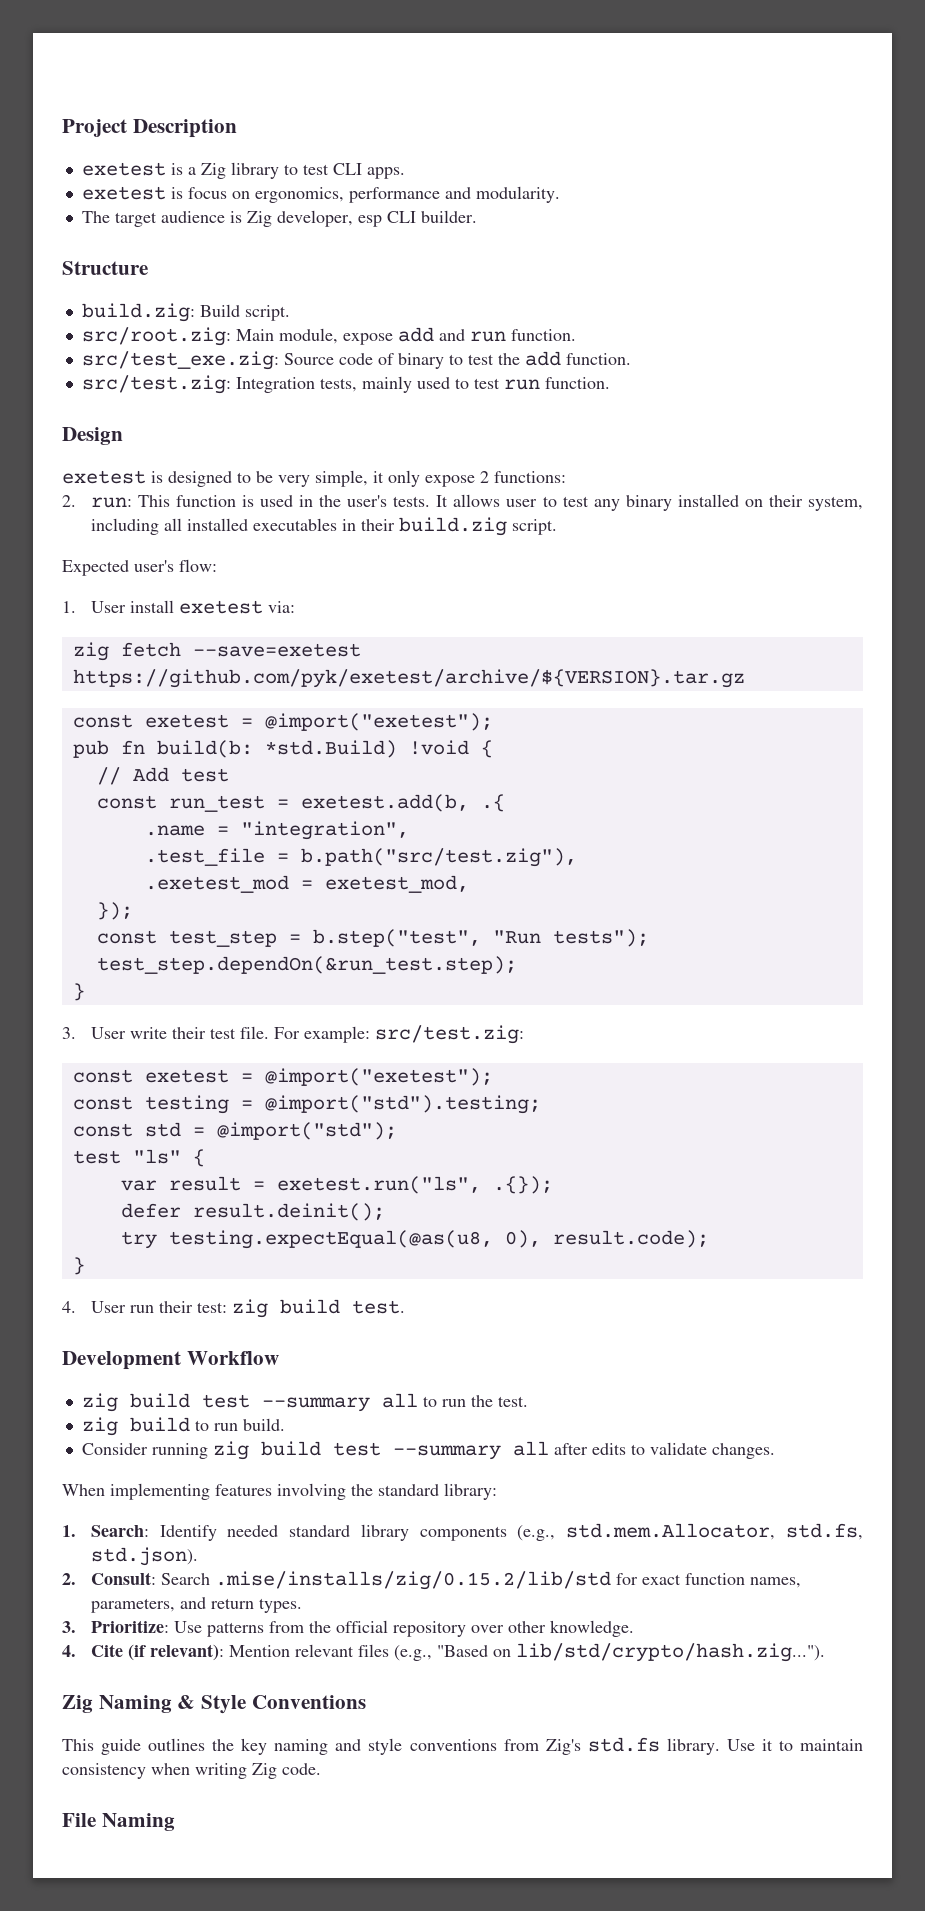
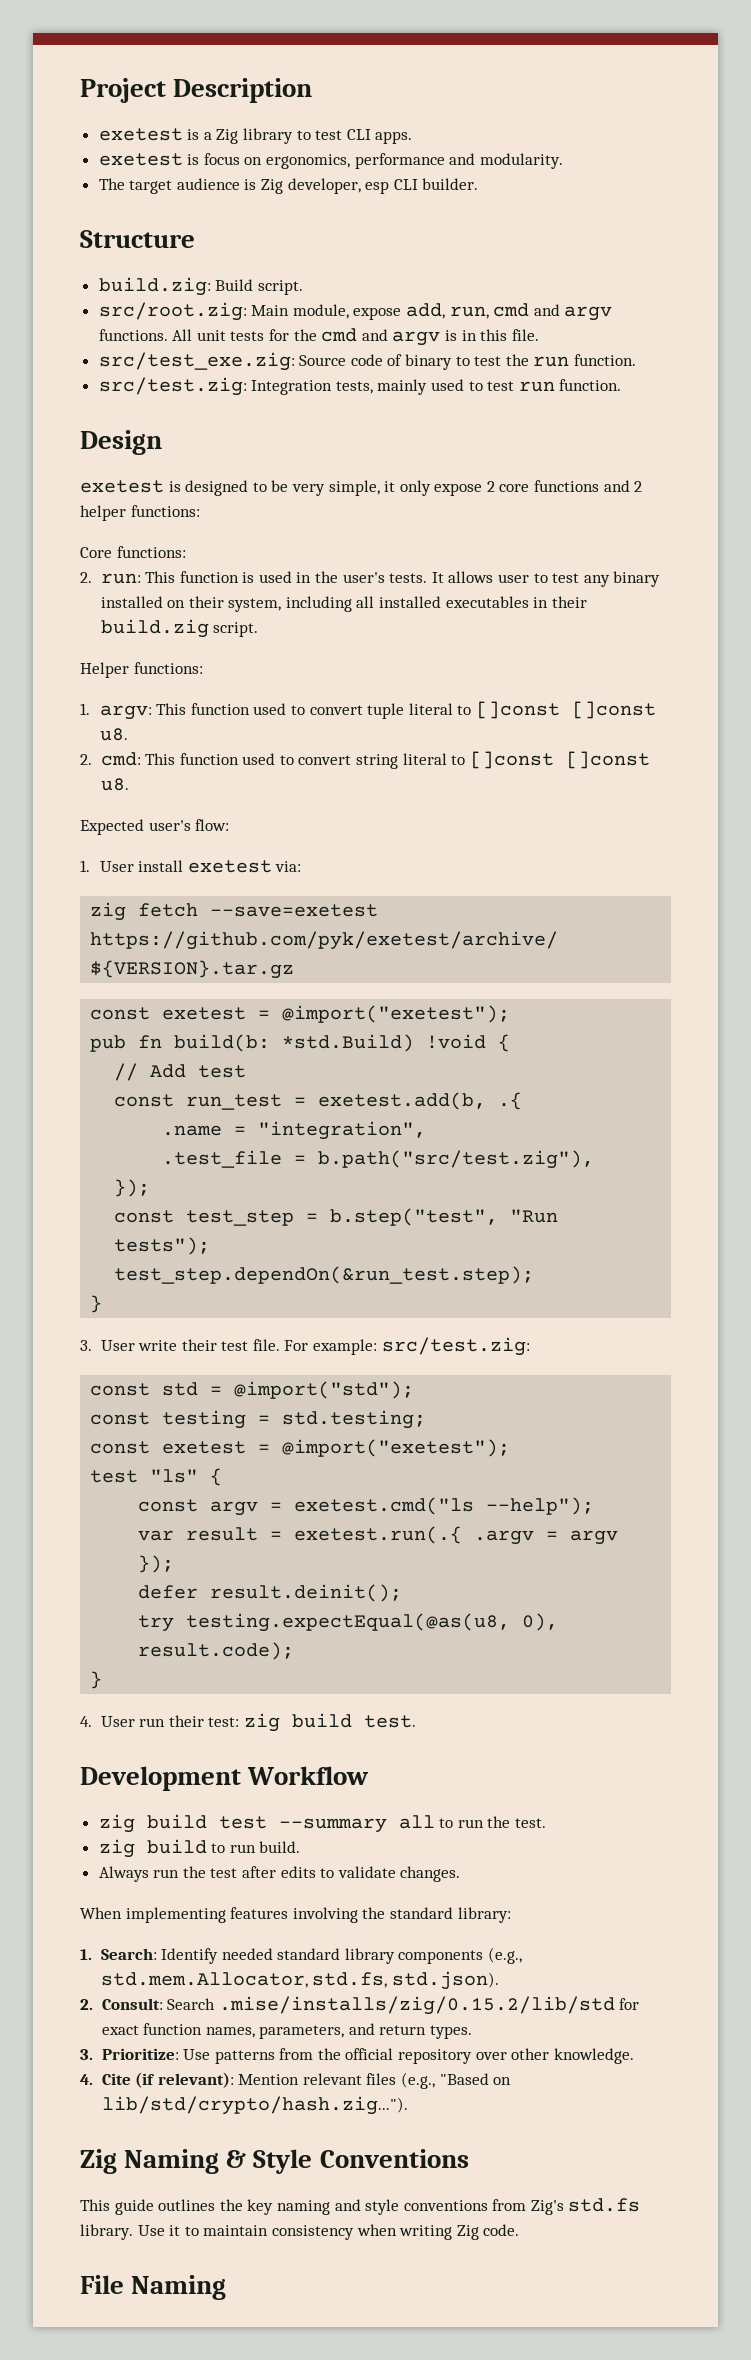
[397,327,576,342] add and run function. -> [406,303,613,321] [98,328,539,346] add, run, cmd and argv functions. All unit tests for the cmd and argv is in this file.
[524,351,561,366] add -> [533,356,570,367] run
(489, 477) none -> [499,480,643,492] [80,505,200,521] [80,547,112,558] core functions and 2 helper functions: // Core
(557, 527) none -> [80,662,203,678] [80,701,656,720] [99,728,128,741] [80,751,650,769] [100,778,129,791] // Helper functions: // 1. argv: This function used to convert tuple literal to []const []const u8. // 2. cmd: This function used to convert string literal to []const []const u8.
[144,875,469,893] // .exetest_mod = exetest_mod, -> (595, 1159) none
[144,1068,493,1086] exetest = @import("exetest"); -> [162,1381,415,1399] std = @import("std");
[264,1095,541,1114] [72,1122,397,1140] @import("std").testing; // const std = @import("std"); -> [282,1410,427,1429] [90,1439,511,1457] std.testing; // const exetest = @import("exetest");
[120,1176,553,1194] var result = exetest.run("ls", .{}); -> [138,1497,595,1516] [138,1526,619,1545] [138,1555,175,1573] const argv = exetest.cmd("ls --help"); // var result = exetest.run(.{ .argv = argv });
[81,1441,549,1460] Consider running zig build test --summary all -> [98,1866,238,1882] Always run the test

